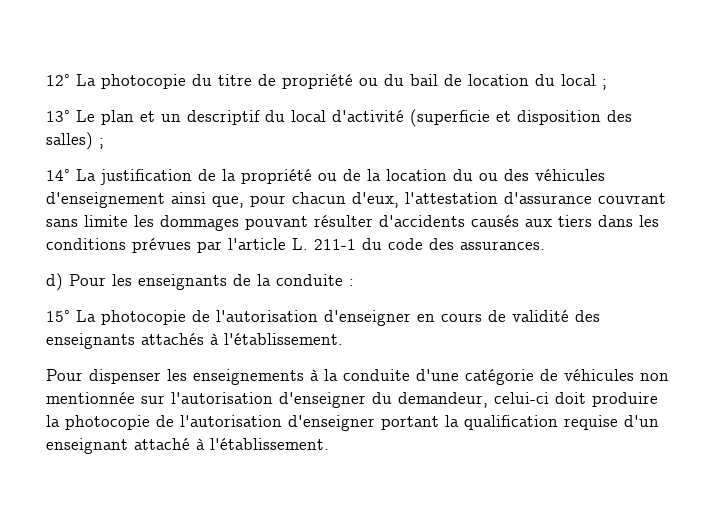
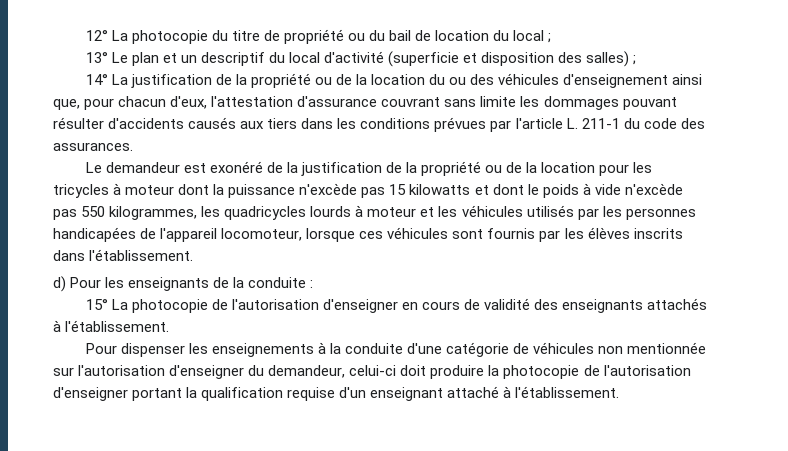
(545, 245) none -> [85,161,653,176] [53,183,683,198] [53,205,696,220] [53,227,683,242] [53,249,194,261] // Le demandeur est exonéré de la justification de la propriété ou de la location pour les tricycles à moteur dont la puissance n'excède pas 15 kilowatts et dont le poids à vide n'excède pas 550 kilogrammes, les quadricycles lourds à moteur et les véhicules utilisés par les personnes handicapées de l'appareil locomoteur, lorsque ces véhicules sont fournis par les élèves inscrits dans l'établissement.

